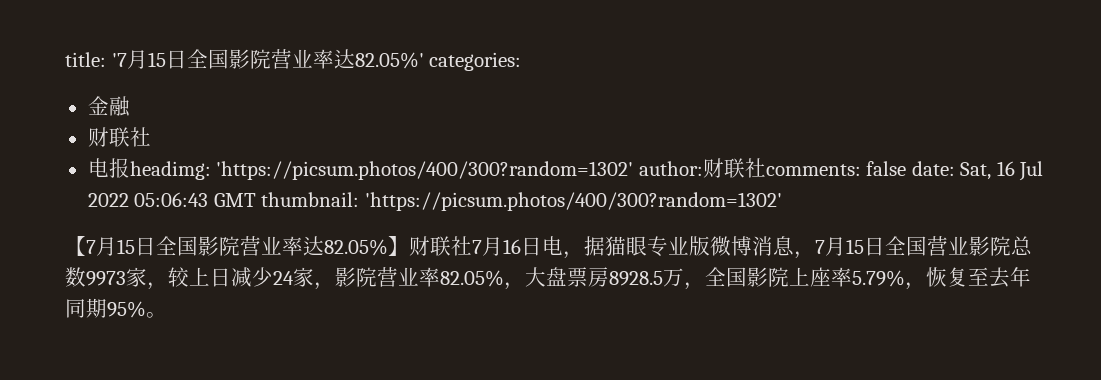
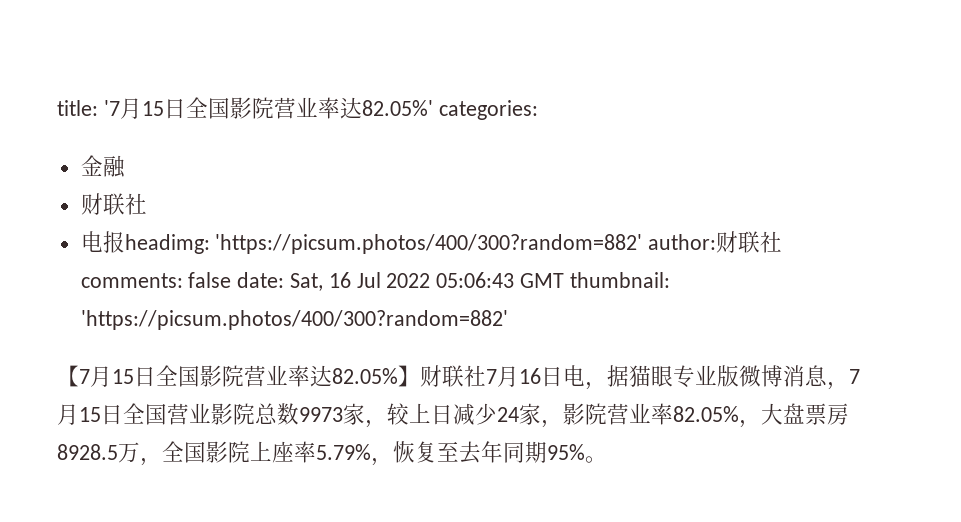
[216,161,634,180] 'https://picsum.photos/400/300?random=1302' -> [215,234,643,254] 'https://picsum.photos/400/300?random=882'
[364,192,782,211] 'https://picsum.photos/400/300?random=1302' -> [80,310,508,330] 'https://picsum.photos/400/300?random=882'

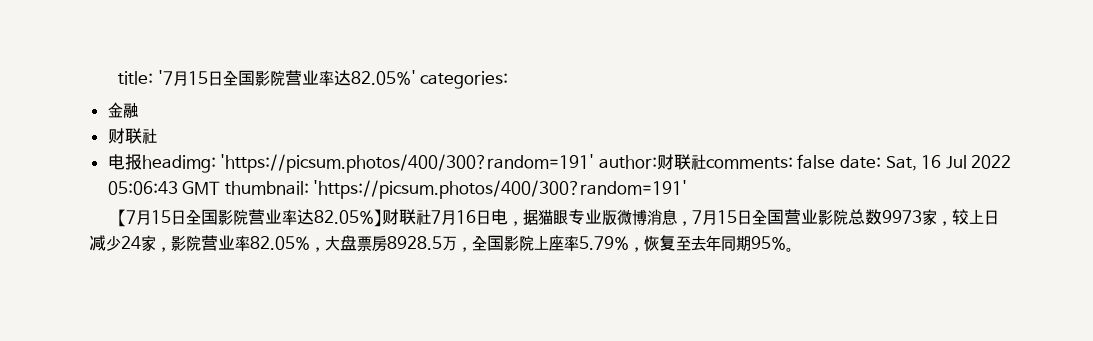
[215,234,643,254] 'https://picsum.photos/400/300?random=882' -> [220,154,595,173] 'https://picsum.photos/400/300?random=191'
[80,310,508,330] 'https://picsum.photos/400/300?random=882' -> [313,180,688,199] 'https://picsum.photos/400/300?random=191'

